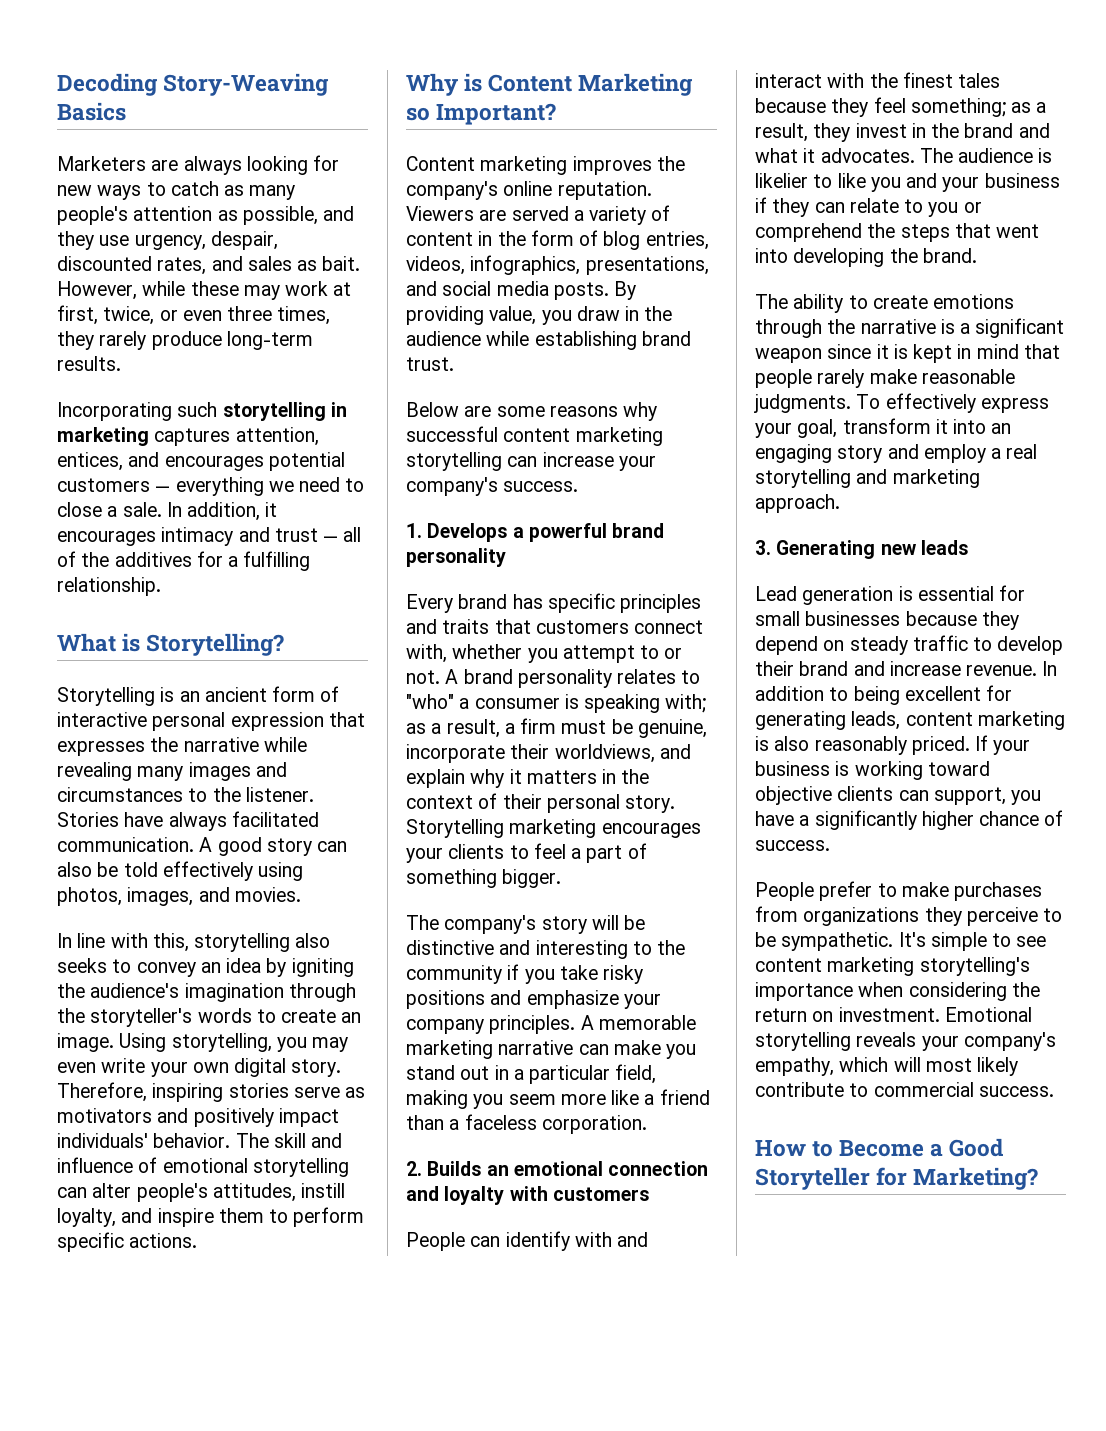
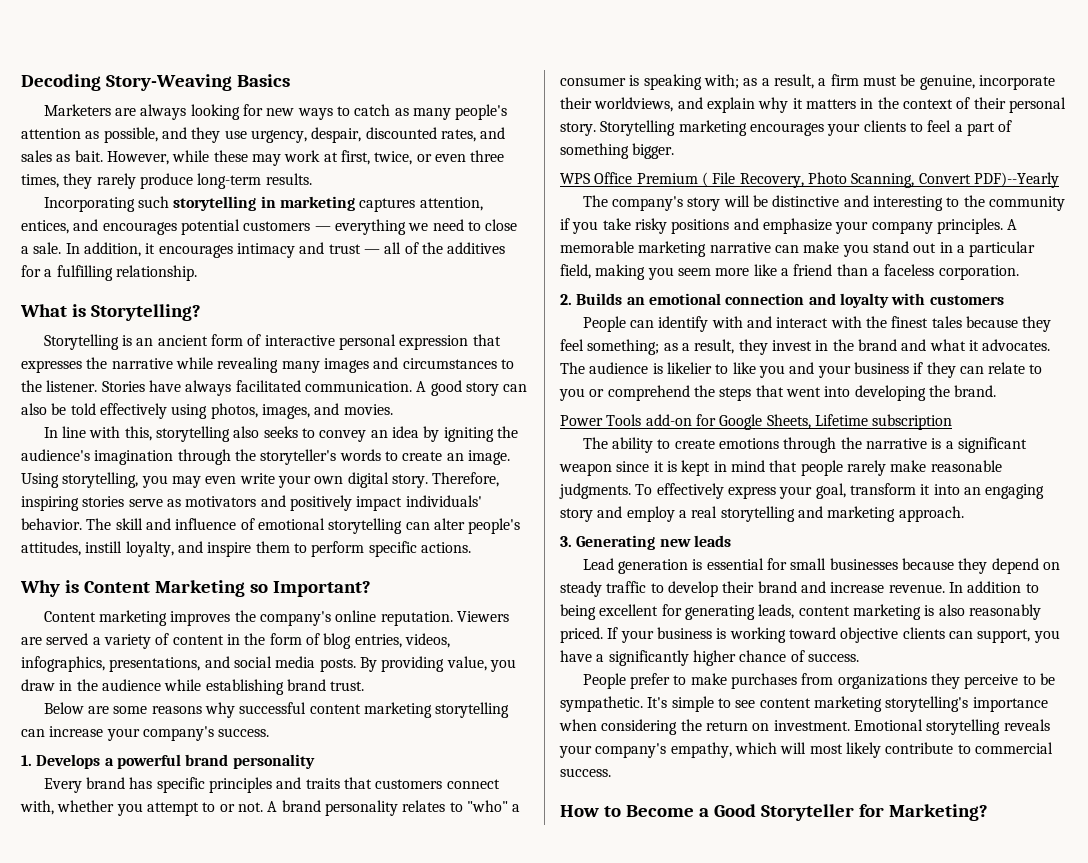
(562, 878) none -> [560,172,1059,188] // WPS Office Premium ( File Recovery, Photo Scanning, Convert PDF)--Yearly
(977, 255) none -> [560,414,953,430] // Power Tools add-on for Google Sheets, Lifetime subscription

